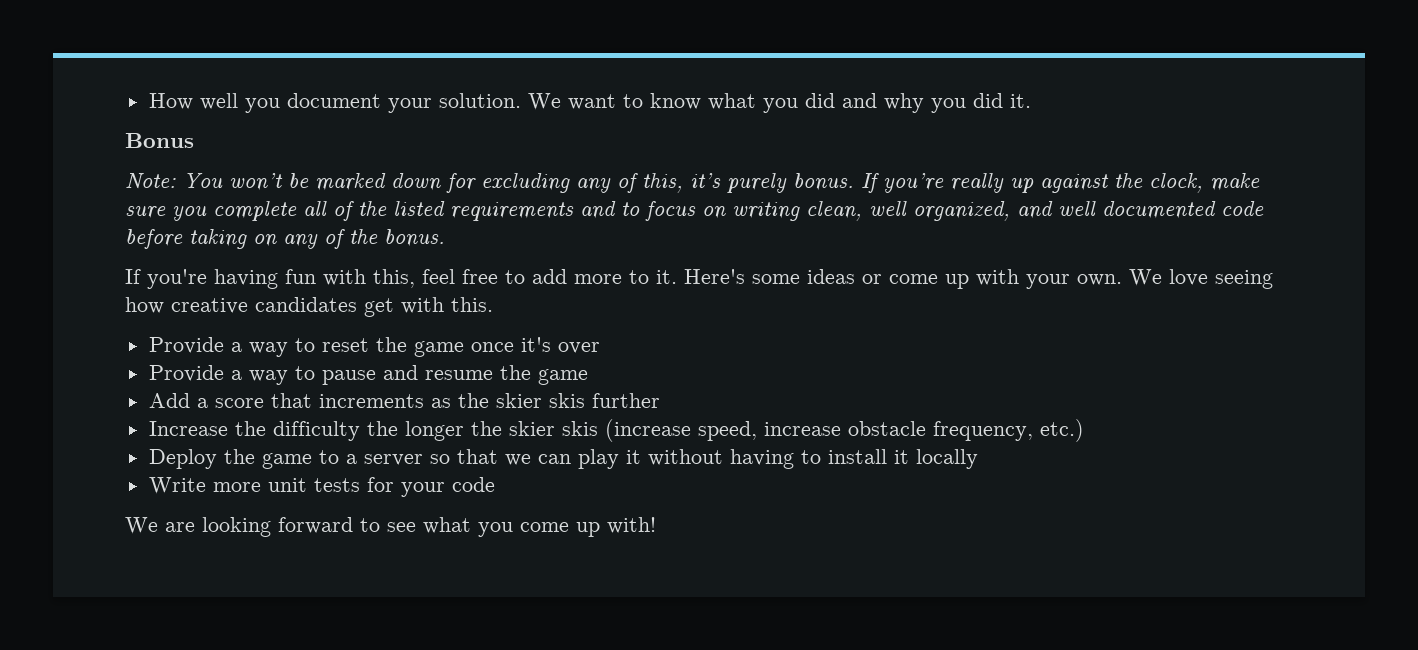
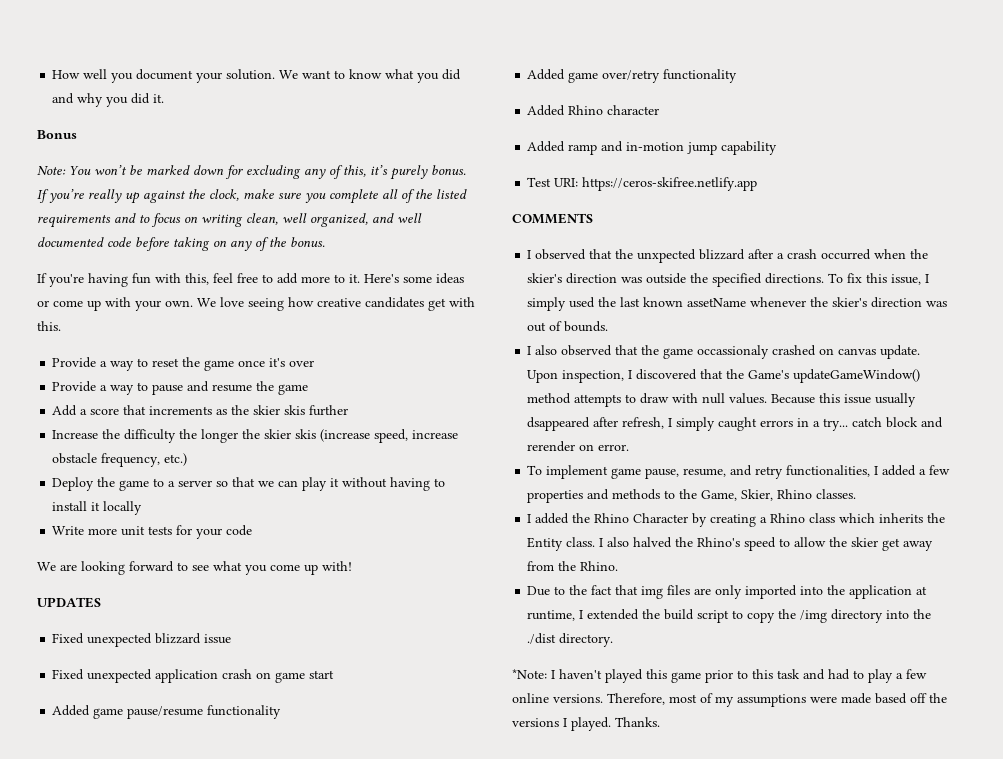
(656, 525) none -> [37,597,101,608] [52,633,232,647] [52,669,335,683] [52,705,282,719] [527,69,738,83] [527,105,660,116] [527,141,778,155] [527,177,758,191] [512,213,593,224] [527,249,929,263] [527,273,930,287] [527,297,948,311] [527,321,609,332] [527,345,921,359] [527,369,921,383] [527,393,917,407] [527,417,944,431] [527,441,630,452] [527,465,951,479] [527,489,857,503] [527,513,946,527] [527,537,934,551] [527,561,619,571] [527,585,928,599] [527,609,932,623] [527,633,614,647] [512,669,927,683] [512,693,947,707] [512,717,660,731] // UPDATES // Fixed unexpected blizzard issue // Fixed unexpected application crash on game start // Added game pause/resume functionality // Added game over/retry functionality // Added Rhino character // Added ramp and in-motion jump capability // Test URI: https://ceros-skifree.netlify.app // COMMENTS // I observed that the unxpected blizzard after a crash occurred when the skier's direction was outside the specified directions. To fix this issue, I simply used the last known assetName whenever the skier's direction was out of bounds. // I also observed that the game occassionaly crashed on canvas update. Upon inspection, I discovered that the Game's updateGameWindow() method attempts to draw with null values. Because this issue usually dsappeared after refresh, I simply caught errors in a try... catch block and rerender on error. // To implement game pause, resume, and retry functionalities, I added a few properties and methods to the Game, Skier, Rhino classes. // I added the Rhino Character by creating a Rhino class which inherits the Entity class. I also halved the Rhino's speed to allow the skier get away from the Rhino. // Due to the fact that img files are only imported into the application at runtime, I extended the build script to copy the /img directory into the ./dist directory. // *Note: I haven't played this game prior to this task and had to play a few online versions. Therefore, most of my assumptions were made based off the versions I played. Thanks.

